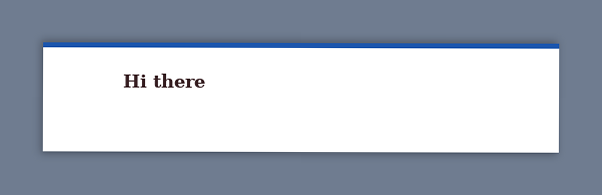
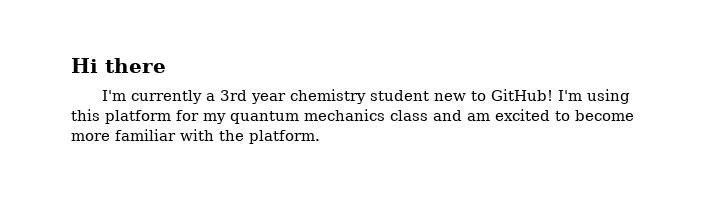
(206, 80) none -> [101,89,630,104] [71,109,634,124] [71,129,320,144] // I'm currently a 3rd year chemistry student new to GitHub! I'm using this platform for my quantum mechanics class and am excited to become more familiar with the platform.

